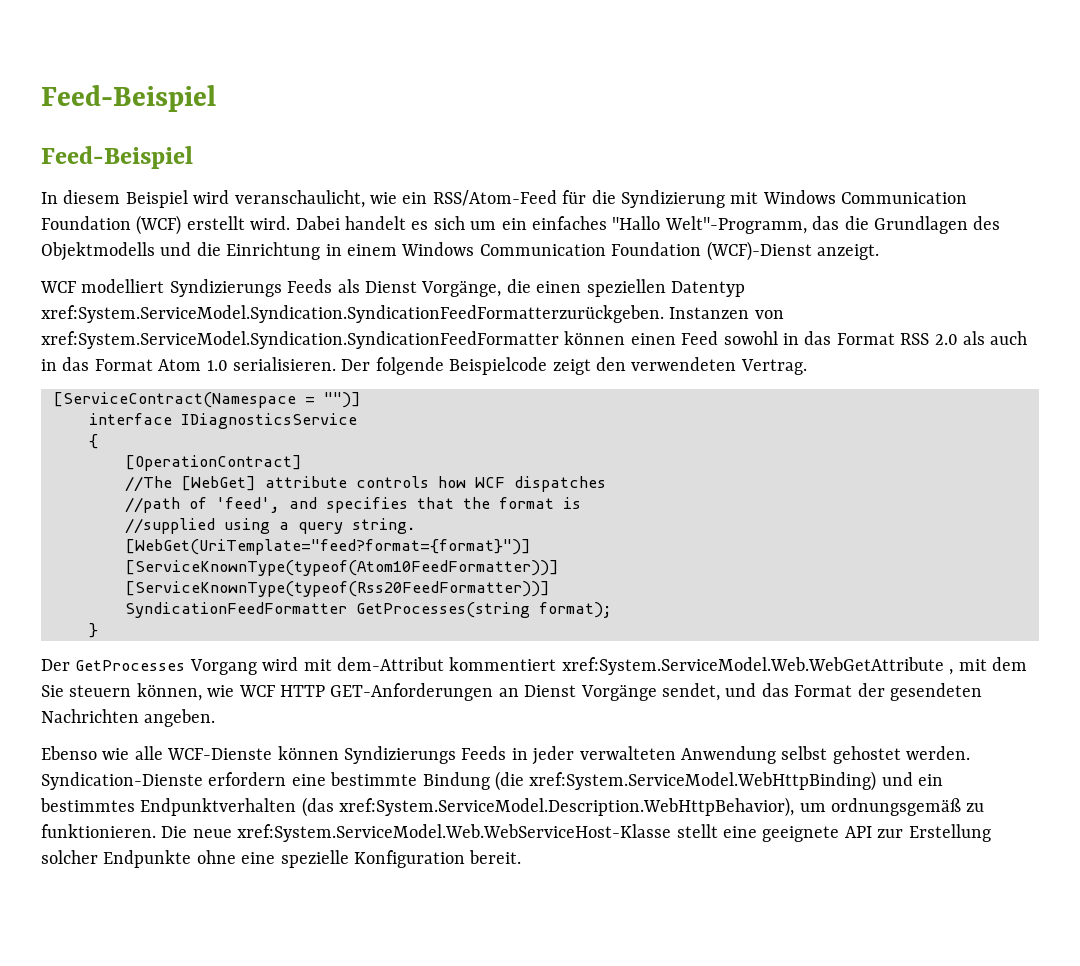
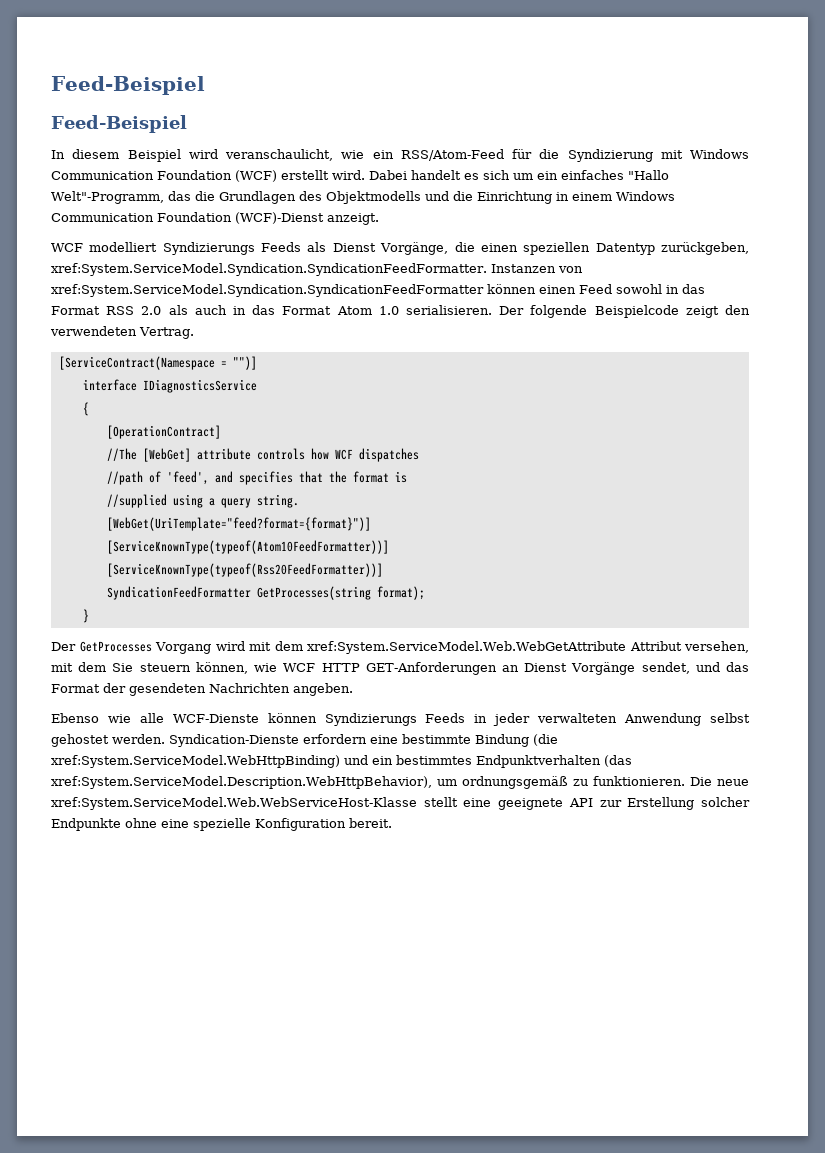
[41,305,664,323] xref:System.ServiceModel.Syndication.SyndicationFeedFormatterzurückgeben. -> [661,242,749,255] [51,263,487,276] zurückgeben, xref:System.ServiceModel.Syndication.SyndicationFeedFormatter.
[337,657,954,675] dem-Attribut kommentiert xref:System.ServiceModel.Web.WebGetAttribute , -> [274,641,749,654] dem xref:System.ServiceModel.Web.WebGetAttribute Attribut versehen,

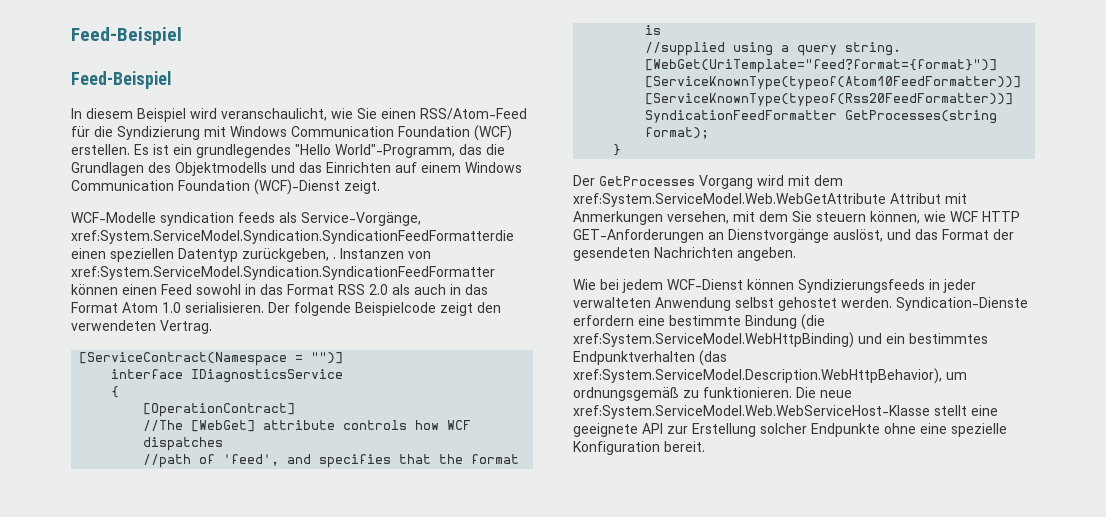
[372,150,394,159] ein -> [357,108,416,119] Sie einen
[281,170,669,180] [51,191,164,204] erstellt wird. Dabei handelt es sich um ein einfaches "Hallo Welt"-Programm, -> [71,144,455,158] erstellen. Es ist ein grundlegendes "Hello World"-Programm,
[452,191,569,204] die Einrichtung in -> [299,162,417,173] das Einrichten auf
[327,213,379,225] [51,242,475,255] anzeigt. // WCF modelliert Syndizierungs Feeds als Dienst Vorgänge, die -> [344,180,380,194] [71,212,421,226] [71,230,514,244] zeigt. // WCF-Modelle syndication feeds als Service-Vorgänge, xref:System.ServiceModel.Syndication.SyndicationFeedFormatterdie
[51,263,487,276] xref:System.ServiceModel.Syndication.SyndicationFeedFormatter. -> [333,257,336,259] .
(682, 646) none -> [945,193,967,204] [573,211,663,225] mit Anmerkungen
[524,662,690,675] Dienst Vorgänge sendet, -> [728,229,883,243] Dienstvorgänge auslöst,
[51,713,466,726] Ebenso wie alle WCF-Dienste können Syndizierungs Feeds -> [573,279,925,293] Wie bei jedem WCF-Dienst können Syndizierungsfeeds

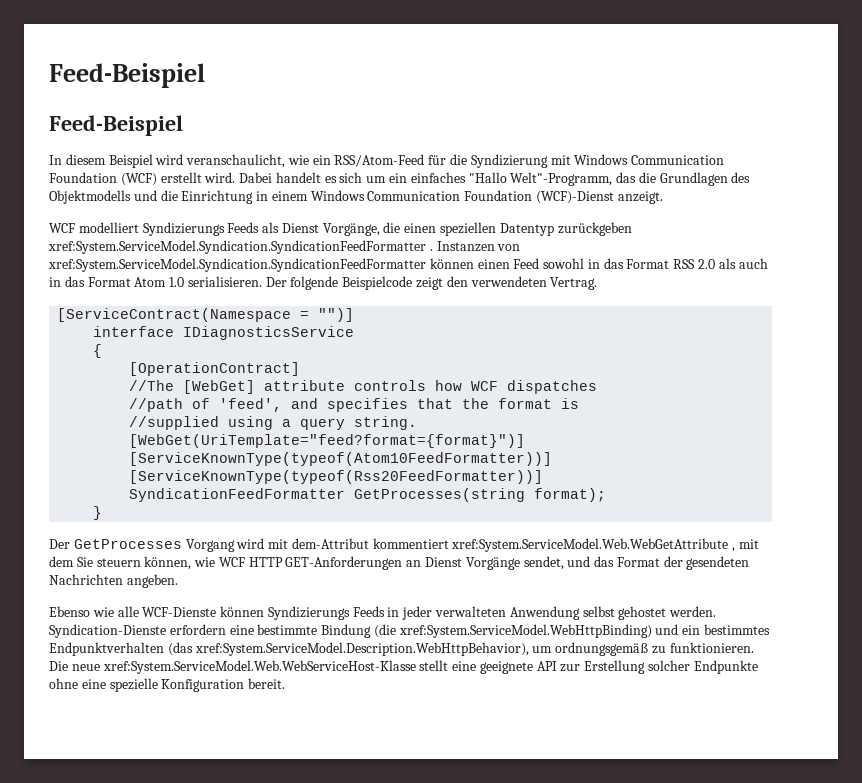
[357,108,416,119] Sie einen -> [312,155,331,165] ein
[71,144,455,158] erstellen. Es ist ein grundlegendes "Hello World"-Programm, -> [160,172,613,186] erstellt wird. Dabei handelt es sich um ein einfaches "Hallo Welt"-Programm,
[299,162,417,173] das Einrichten auf -> [160,190,269,204] die Einrichtung in
[344,180,380,194] [71,212,421,226] [71,230,514,244] zeigt. // WCF-Modelle syndication feeds als Service-Vorgänge, xref:System.ServiceModel.Syndication.SyndicationFeedFormatterdie -> [617,191,663,204] [49,222,401,236] anzeigt. // WCF modelliert Syndizierungs Feeds als Dienst Vorgänge, die
[242,248,329,262] zurückgeben, -> [557,222,632,236] [48,240,426,254] zurückgeben xref:System.ServiceModel.Syndication.SyndicationFeedFormatter
[814,175,843,186] [573,193,967,207] [573,211,729,225] dem xref:System.ServiceModel.Web.WebGetAttribute Attribut mit Anmerkungen versehen, -> [291,538,736,552] dem-Attribut kommentiert xref:System.ServiceModel.Web.WebGetAttribute ,
[728,229,883,243] Dienstvorgänge auslöst, -> [425,556,564,570] Dienst Vorgänge sendet,
[573,279,925,293] Wie bei jedem WCF-Dienst können Syndizierungsfeeds -> [49,606,385,620] Ebenso wie alle WCF-Dienste können Syndizierungs Feeds

